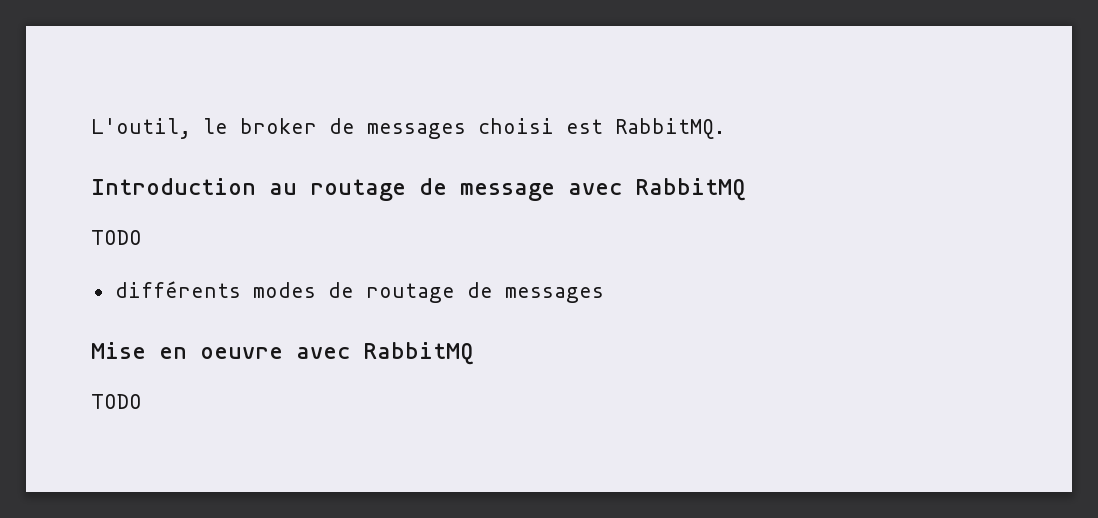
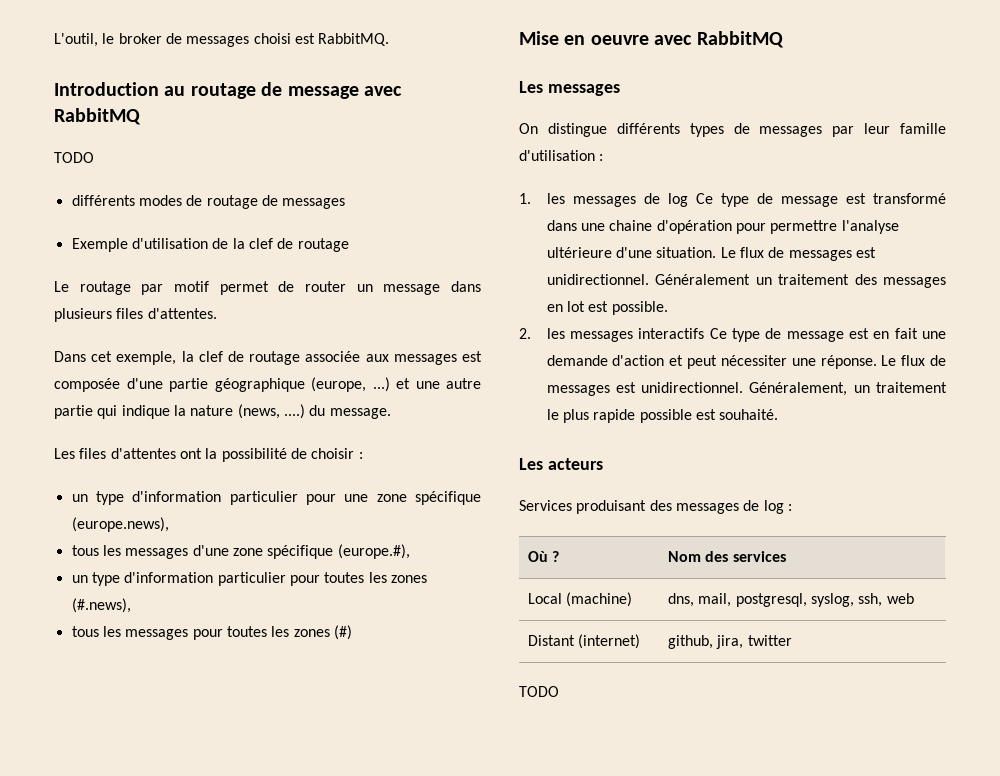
(604, 295) none -> [71,238,349,252] [54,281,482,295] [54,308,217,322] [54,351,482,365] [54,377,481,392] [54,404,391,419] [54,448,363,462] [71,491,481,505] [71,517,169,532] [71,544,410,559] [71,572,427,586] [71,598,131,613] [71,625,352,640] // Exemple d'utilisation de la clef de routage // Le routage par motif permet de router un message dans plusieurs files d'attentes. // Dans cet exemple, la clef de routage associée aux messages est composée d'une partie géographique (europe, ...) et une autre partie qui indique la nature (news, ....) du message. // Les files d'attentes ont la possibilité de choisir : // un type d'information particulier pour une zone spécifique (europe.news), // tous les messages d'une zone spécifique (europe.#), // un type d'information particulier pour toutes les zones (#.news), // tous les messages pour toutes les zones (#)
(473, 353) none -> [519,81,620,96] [519,123,946,137] [519,150,604,161] [519,193,946,207] [546,220,899,234] [546,247,876,261] [546,274,946,288] [546,301,668,315] [519,328,947,342] [546,355,946,369] [546,382,947,396] [546,409,779,423] [519,458,603,470] [519,500,792,514] [528,551,560,562] [668,551,786,562] [528,592,633,607] [668,593,914,607] [528,634,641,649] [668,635,792,649] // Les messages // On distingue différents types de messages par leur famille d'utilisation : // 1. les messages de log Ce type de message est transformé dans une chaine d'opération pour permettre l'analyse ultérieure d'une situation. Le flux de messages est unidirectionnel. Généralement un traitement des messages en lot est possible. // 2. les messages interactifs Ce type de message est en fait une demande d'action et peut nécessiter une réponse. Le flux de messages est unidirectionnel. Généralement, un traitement le plus rapide possible est souhaité. // Les acteurs // Services produisant des messages de log : // Où ? | Nom des services // Local (machine) | dns, mail, postgresql, syslog, ssh, web // Distant (internet) | github, jira, twitter

